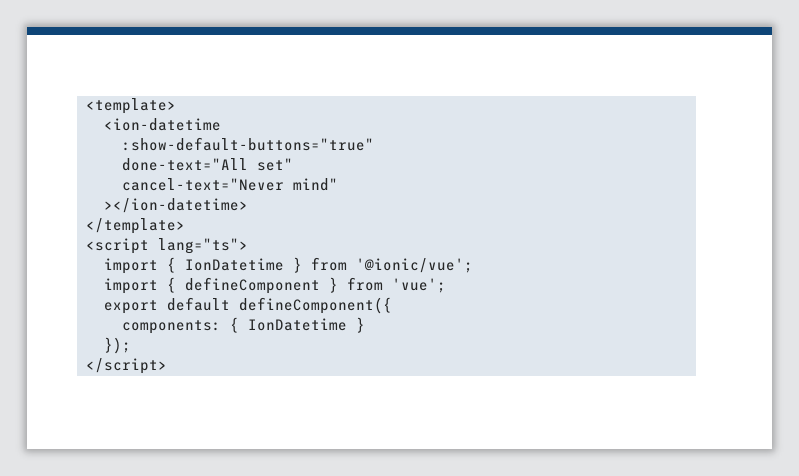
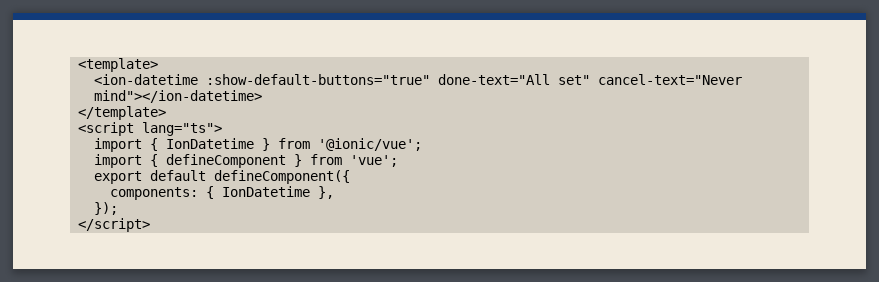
(221, 124) // -> (199, 79) none
(374, 144) // -> (431, 79) none
[122,178,338,191] [104,198,248,213] // cancel-text="Never mind" // ></ion-datetime> -> [598,74,743,85] [94,90,263,103] cancel-text="Never mind"></ion-datetime>
[356,317,365,333] } -> [318,186,335,199] },

